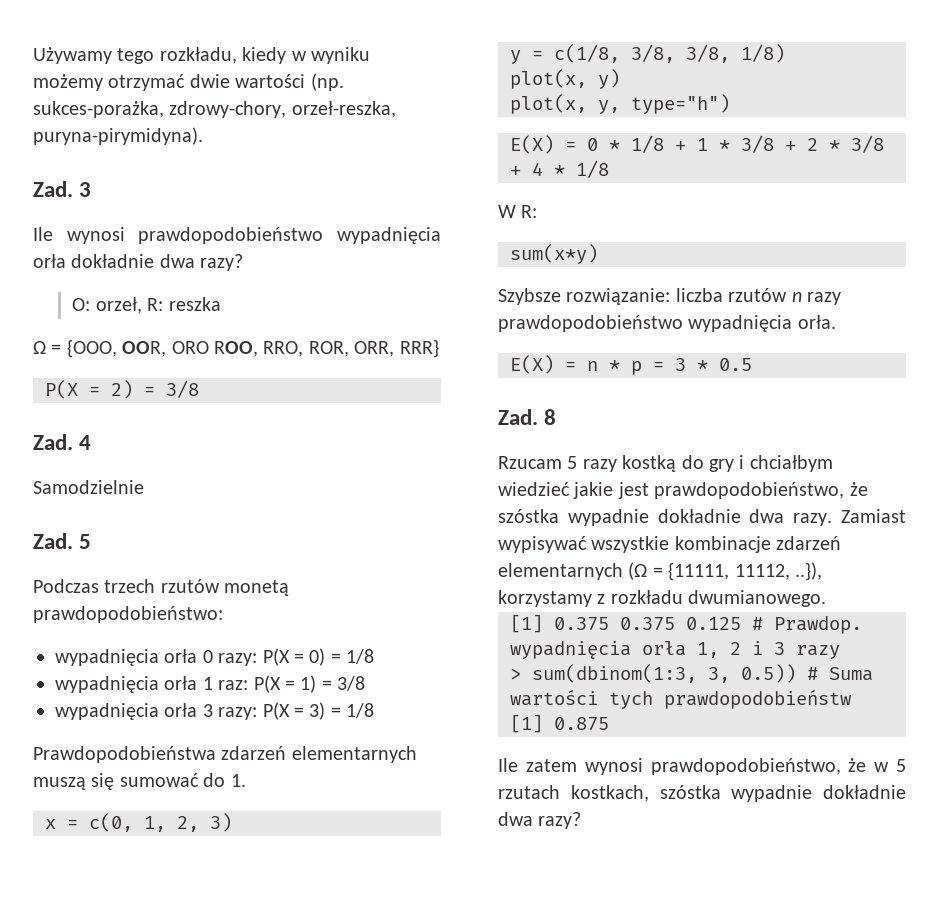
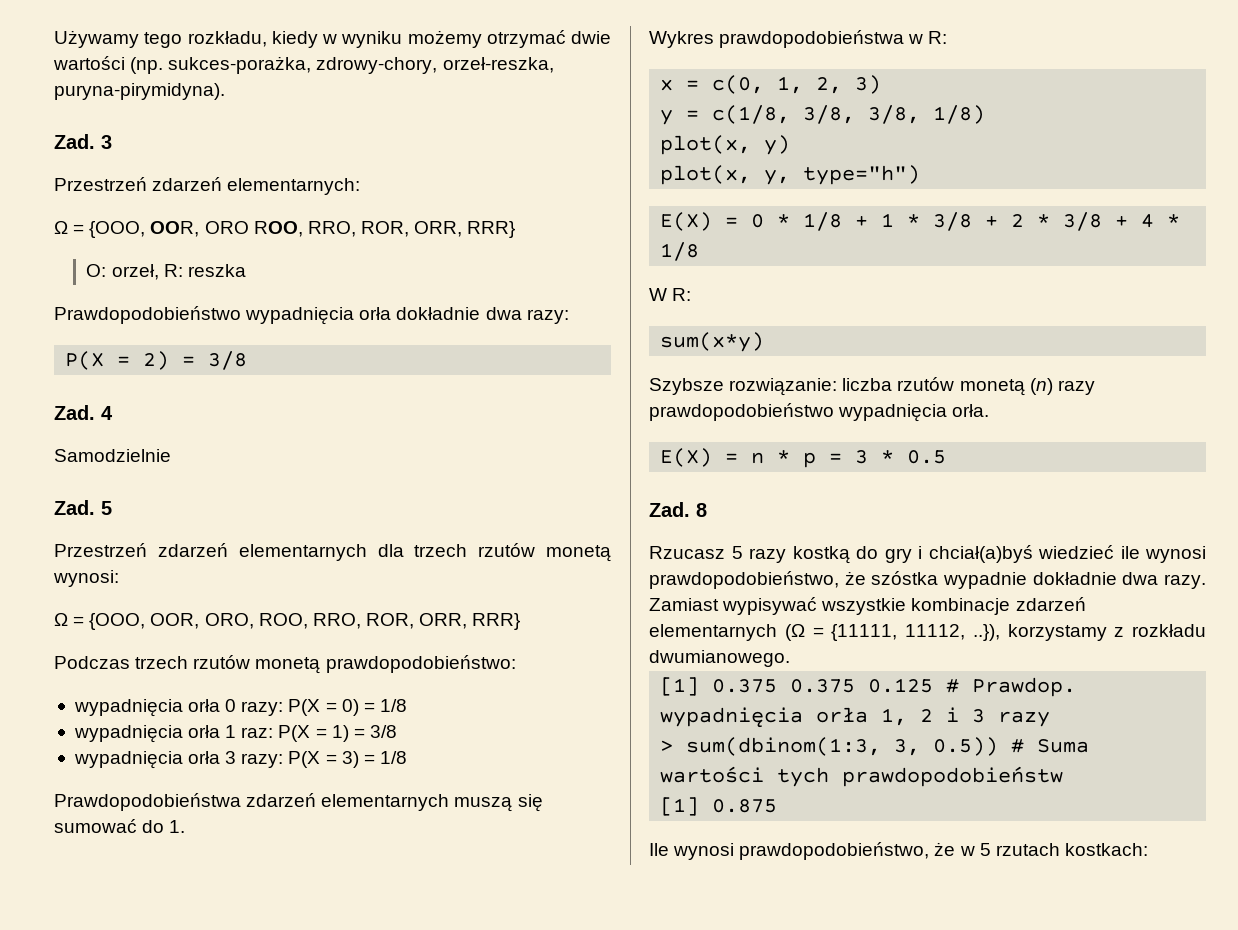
[33,227,442,244] [33,254,244,271] [72,297,221,314] Ile wynosi prawdopodobieństwo wypadnięcia orła dokładnie dwa razy? // O: orzeł, R: reszka -> [54,177,361,195] Przestrzeń zdarzeń elementarnych:
(439, 348) none -> [86,264,246,280] [54,306,569,325] // O: orzeł, R: reszka // Prawdopodobieństwo wypadnięcia orła dokładnie dwa razy:
(92, 541) none -> [54,543,611,562] [53,570,119,587] [54,613,521,630] // Przestrzeń zdarzeń elementarnych dla trzech rzutów monetą wynosi: // Ω = {OOO, OOR, ORO, ROO, RRO, ROR, ORR, RRR}
(246, 780) none -> [649,30,948,48] // Wykres prawdopodobieństwa w R:
[791,292,802,302] n -> [959,378,1053,396] monetą (n)
[498,456,562,469] Rzucam -> [649,546,725,559] Rzucasz
[749,455,833,472] [498,482,649,499] chciałbym wiedzieć jakie jest -> [928,545,1206,563] chciał(a)byś wiedzieć ile wynosi
[525,759,577,772] zatem -> (669, 849) none
[570,785,906,802] [498,812,582,829] kostkach, szóstka wypadnie dokładnie dwa razy? -> [1064,843,1148,856] kostkach:

